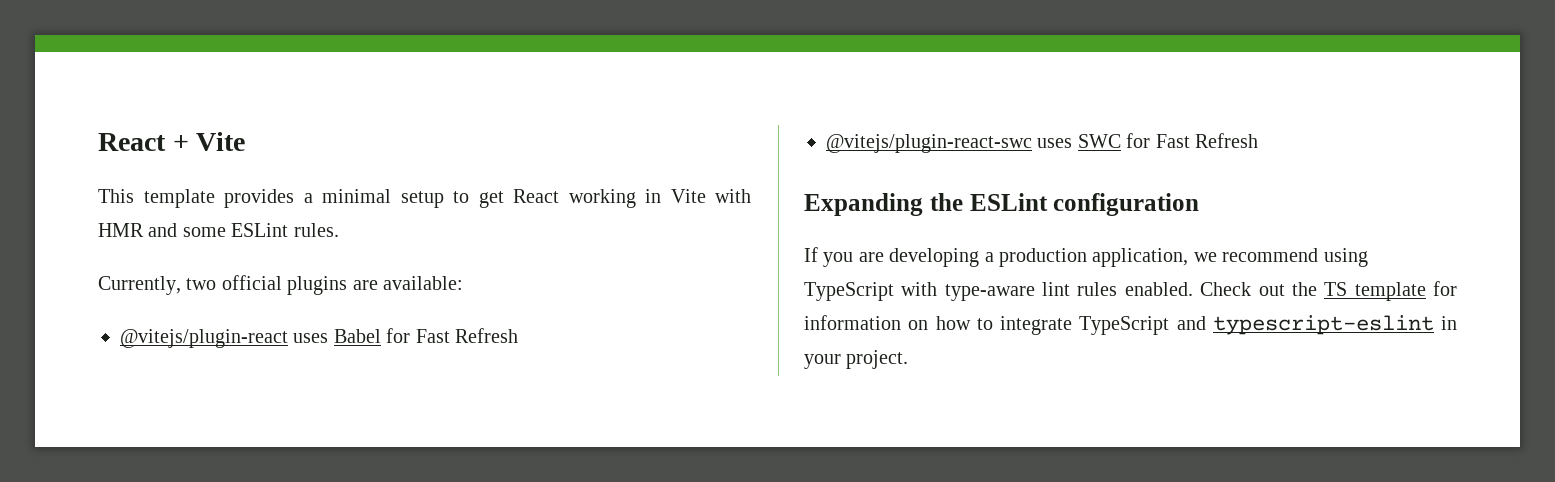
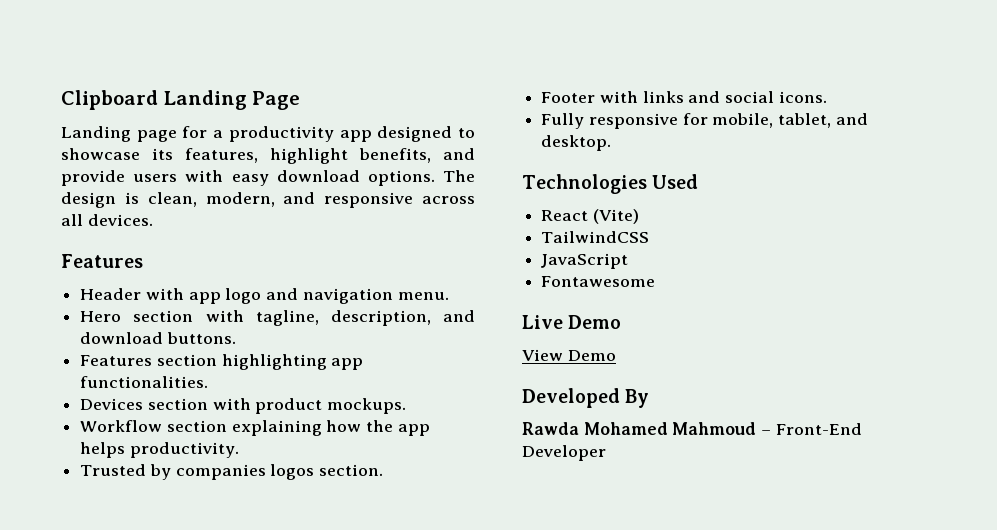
[98,132,246,151] [98,189,751,208] [98,223,339,237] [98,275,463,295] [120,328,518,348] [826,133,1258,153] [804,193,1200,216] [804,247,1368,267] [804,281,1457,301] [804,315,1457,335] [804,350,909,369] React + Vite // This template provides a minimal setup to get React working in Vite with HMR and some ESLint rules. // Currently, two official plugins are available: // @vitejs/plugin-react uses Babel for Fast Refresh // @vitejs/plugin-react-swc uses SWC for Fast Refresh // Expanding the ESLint configuration // If you are developing a production application, we recommend using TypeScript with type-aware lint rules enabled. Check out the TS template for information on how to integrate TypeScript and typescript-eslint in your project. -> [61,90,301,110] [61,126,476,142] [61,148,475,164] [61,170,475,186] [61,192,475,208] [61,214,153,226] [61,254,143,268] [80,288,449,304] [80,310,475,326] [80,332,236,344] [80,354,364,370] [80,376,209,388] [80,398,407,414] [80,420,430,436] [80,442,239,458] [80,464,384,480] [541,91,827,103] [541,113,868,129] [541,135,612,151] [522,174,699,194] [541,209,639,224] [541,231,650,243] [541,253,629,269] [541,276,656,287] [522,315,622,329] [522,349,616,361] [522,388,650,408] [522,422,862,435] [522,445,606,461] Clipboard Landing Page // Landing page for a productivity app designed to showcase its features, highlight benefits, and provide users with easy download options. The design is clean, modern, and responsive across all devices. // Features // Header with app logo and navigation menu. // Hero section with tagline, description, and download buttons. // Features section highlighting app functionalities. // Devices section with product mockups. // Workflow section explaining how the app helps productivity. // Trusted by companies logos section. // Footer with links and social icons. // Fully responsive for mobile, tablet, and desktop. // Technologies Used // React (Vite) // TailwindCSS // JavaScript // Fontawesome // Live Demo // View Demo // Developed By // Rawda Mohamed Mahmoud – Front-End Developer

